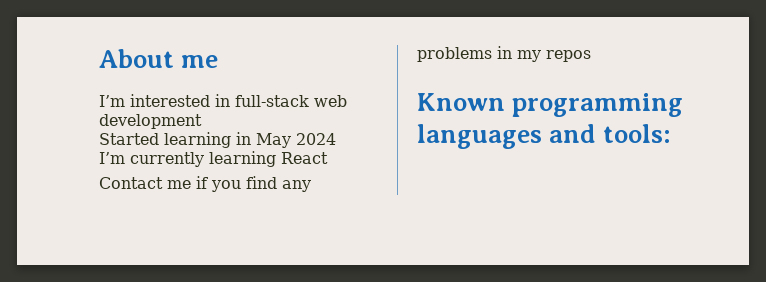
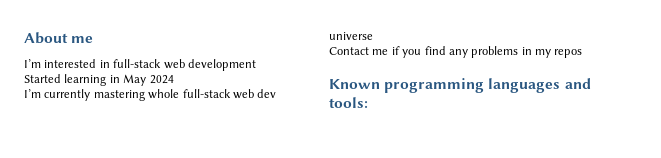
[209,151,328,167] learning React -> [93,89,277,101] [329,32,373,40] mastering whole full-stack web dev universe

